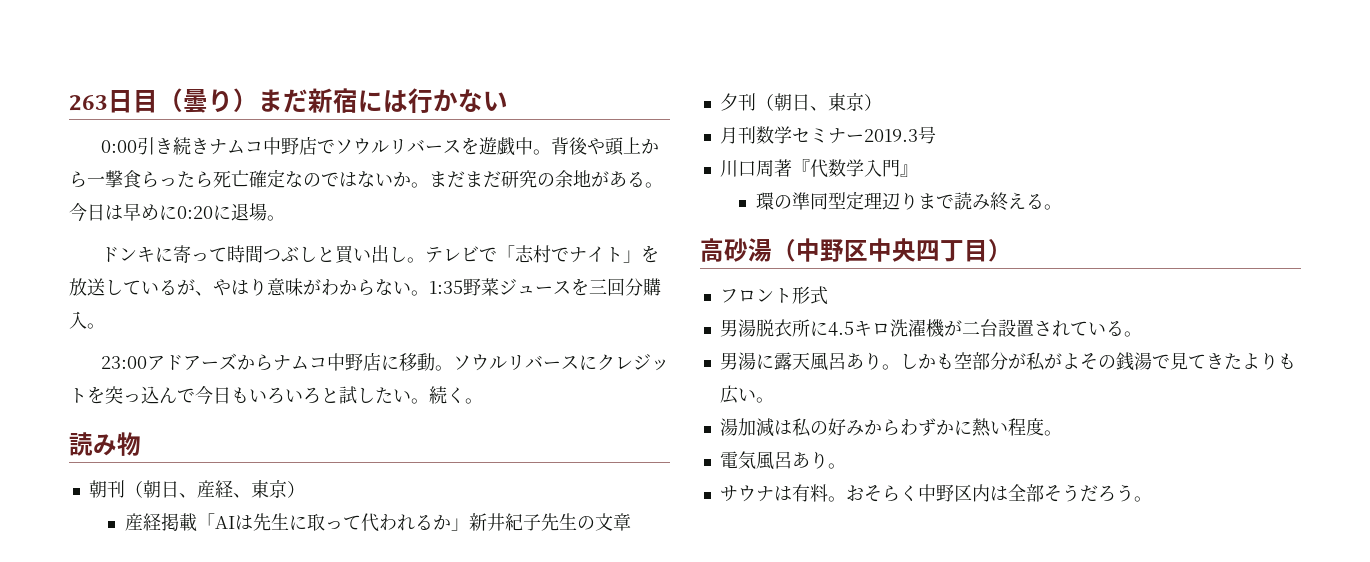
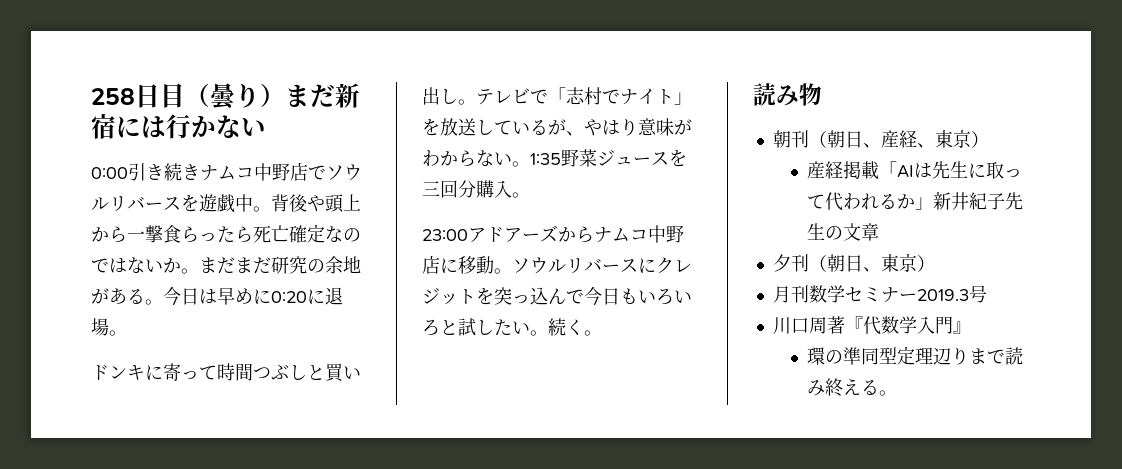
[69,95,108,111] 263 -> [91,88,135,105] 258
[700,238,1012,262] [719,286,828,305] [719,319,1142,338] [719,352,1296,371] [719,385,774,404] [719,418,1062,437] [719,451,846,470] [719,484,1152,502] // 高砂湯（中野区中央四丁目） // フロント形式 // 男湯脱衣所に4.5キロ洗濯機が二台設置されている。 // 男湯に露天風呂あり。しかも空部分が私がよその銭湯で見てきたよりも広い。 // 湯加減は私の好みからわずかに熱い程度。 // 電気風呂あり。 // サウナは有料。おそらく中野区内は全部そうだろう。 -> (898, 393) none

